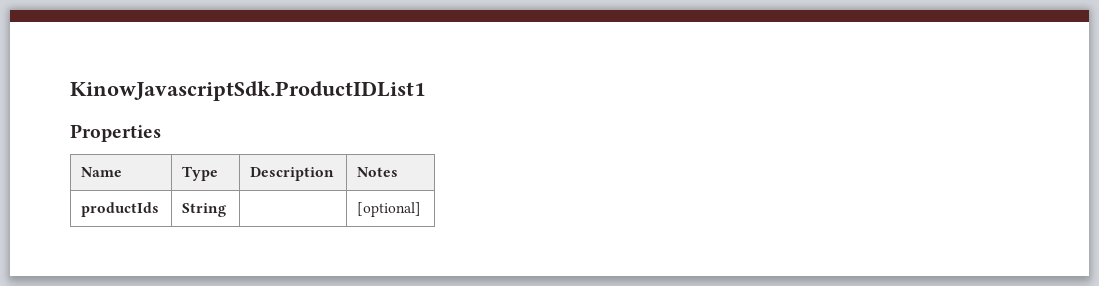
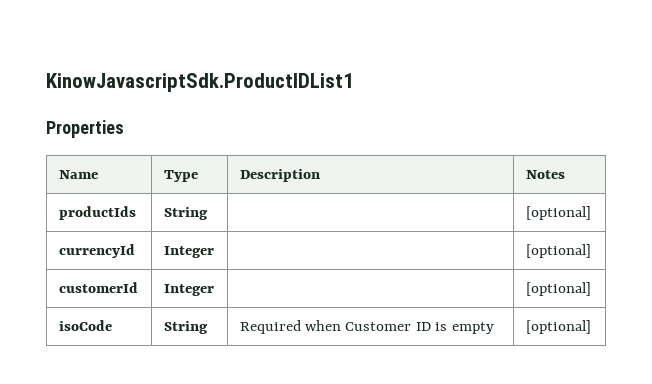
(422, 209) none -> [58,244,135,258] [163,246,214,258] [525,244,591,258] [58,282,138,293] [163,284,214,296] [525,282,591,296] [58,320,112,331] [163,321,208,334] [239,320,494,334] [525,320,591,334] // currencyId | Integer | | [optional] // customerId | Integer | | [optional] // isoCode | String | Required when Customer ID is empty | [optional]

